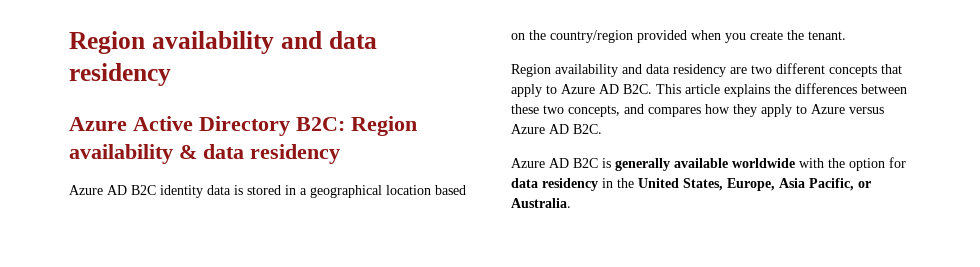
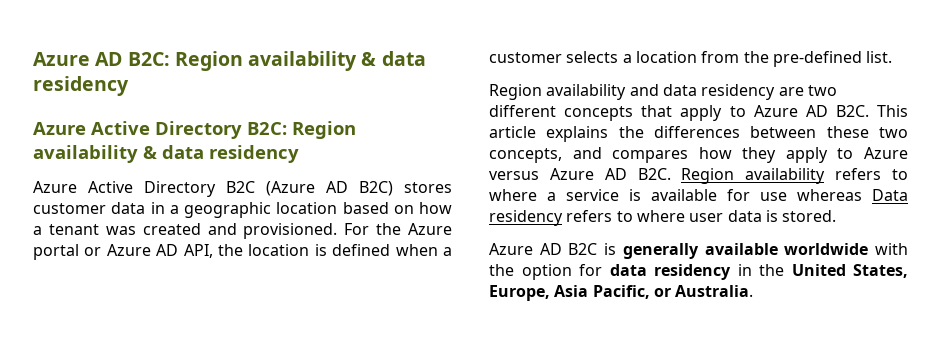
[69,31,322,54] Region availability and -> [33,51,377,71] Azure AD B2C: Region availability &
[107,185,281,198] AD B2C identity data is stored -> [88,181,452,197] [33,202,146,214] Active Directory B2C (Azure AD B2C) stores customer data
[310,185,382,198] geographical -> [184,202,271,218] geographic
[529,30,846,43] the country/region provided when you create the tenant. -> [419,202,452,214] [33,223,452,239] [33,244,452,260] [489,51,893,67] how a tenant was created and provisioned. For the Azure portal or Azure AD API, the location is defined when a customer selects a location from the pre-defined list.
(602, 129) none -> [681,168,908,184] [489,189,908,201] [489,210,837,226] Region availability refers to where a service is available for use whereas Data residency refers to where user data is stored.

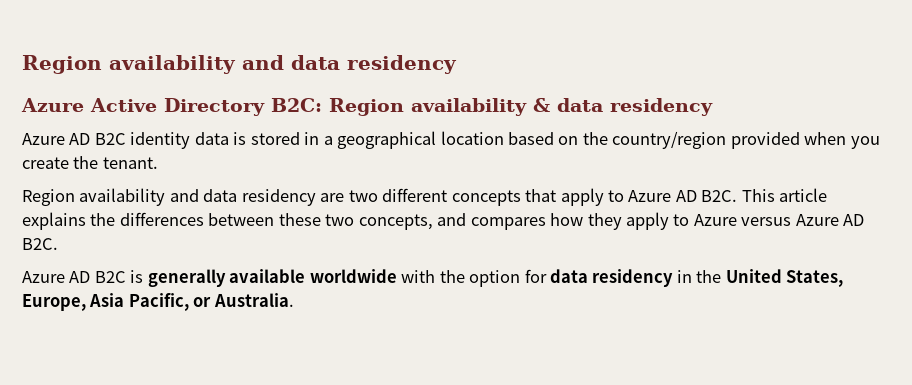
[33,51,377,71] Azure AD B2C: Region availability & -> [22,55,284,74] Region availability and
[88,181,452,197] [33,202,146,214] Active Directory B2C (Azure AD B2C) stores customer data -> [69,132,300,149] AD B2C identity data is stored
[184,202,271,218] geographic -> [337,131,437,149] geographical
[419,202,452,214] [33,223,452,239] [33,244,452,260] [489,51,893,67] how a tenant was created and provisioned. For the Azure portal or Azure AD API, the location is defined when a customer selects a location from the pre-defined list. -> [582,131,880,149] [22,156,158,169] the country/region provided when you create the tenant.
[681,168,908,184] [489,189,908,201] [489,210,837,226] Region availability refers to where a service is available for use whereas Data residency refers to where user data is stored. -> (58, 244) none

